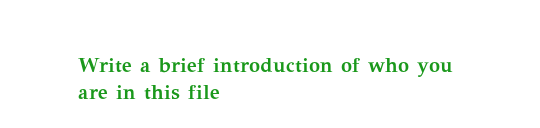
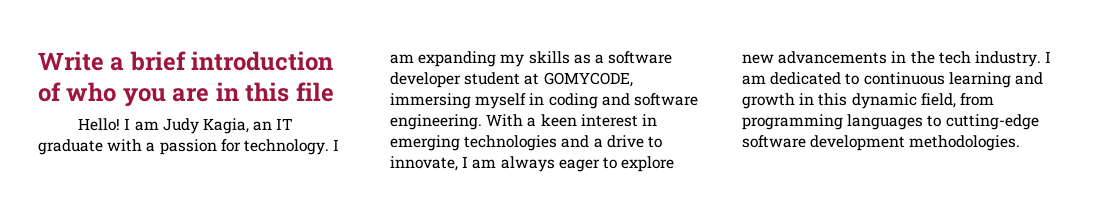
(220, 92) none -> [78,118,294,134] [38,139,340,155] [390,51,673,67] [390,72,633,88] [390,93,698,109] [390,114,657,130] [390,135,662,151] [390,156,675,172] [742,51,1052,67] [742,72,1043,88] [742,93,994,109] [742,114,1039,130] [742,135,1021,151] // Hello! I am Judy Kagia, an IT graduate with a passion for technology. I am expanding my skills as a software developer student at GOMYCODE, immersing myself in coding and software engineering. With a keen interest in emerging technologies and a drive to innovate, I am always eager to explore new advancements in the tech industry. I am dedicated to continuous learning and growth in this dynamic field, from programming languages to cutting-edge software development methodologies.

